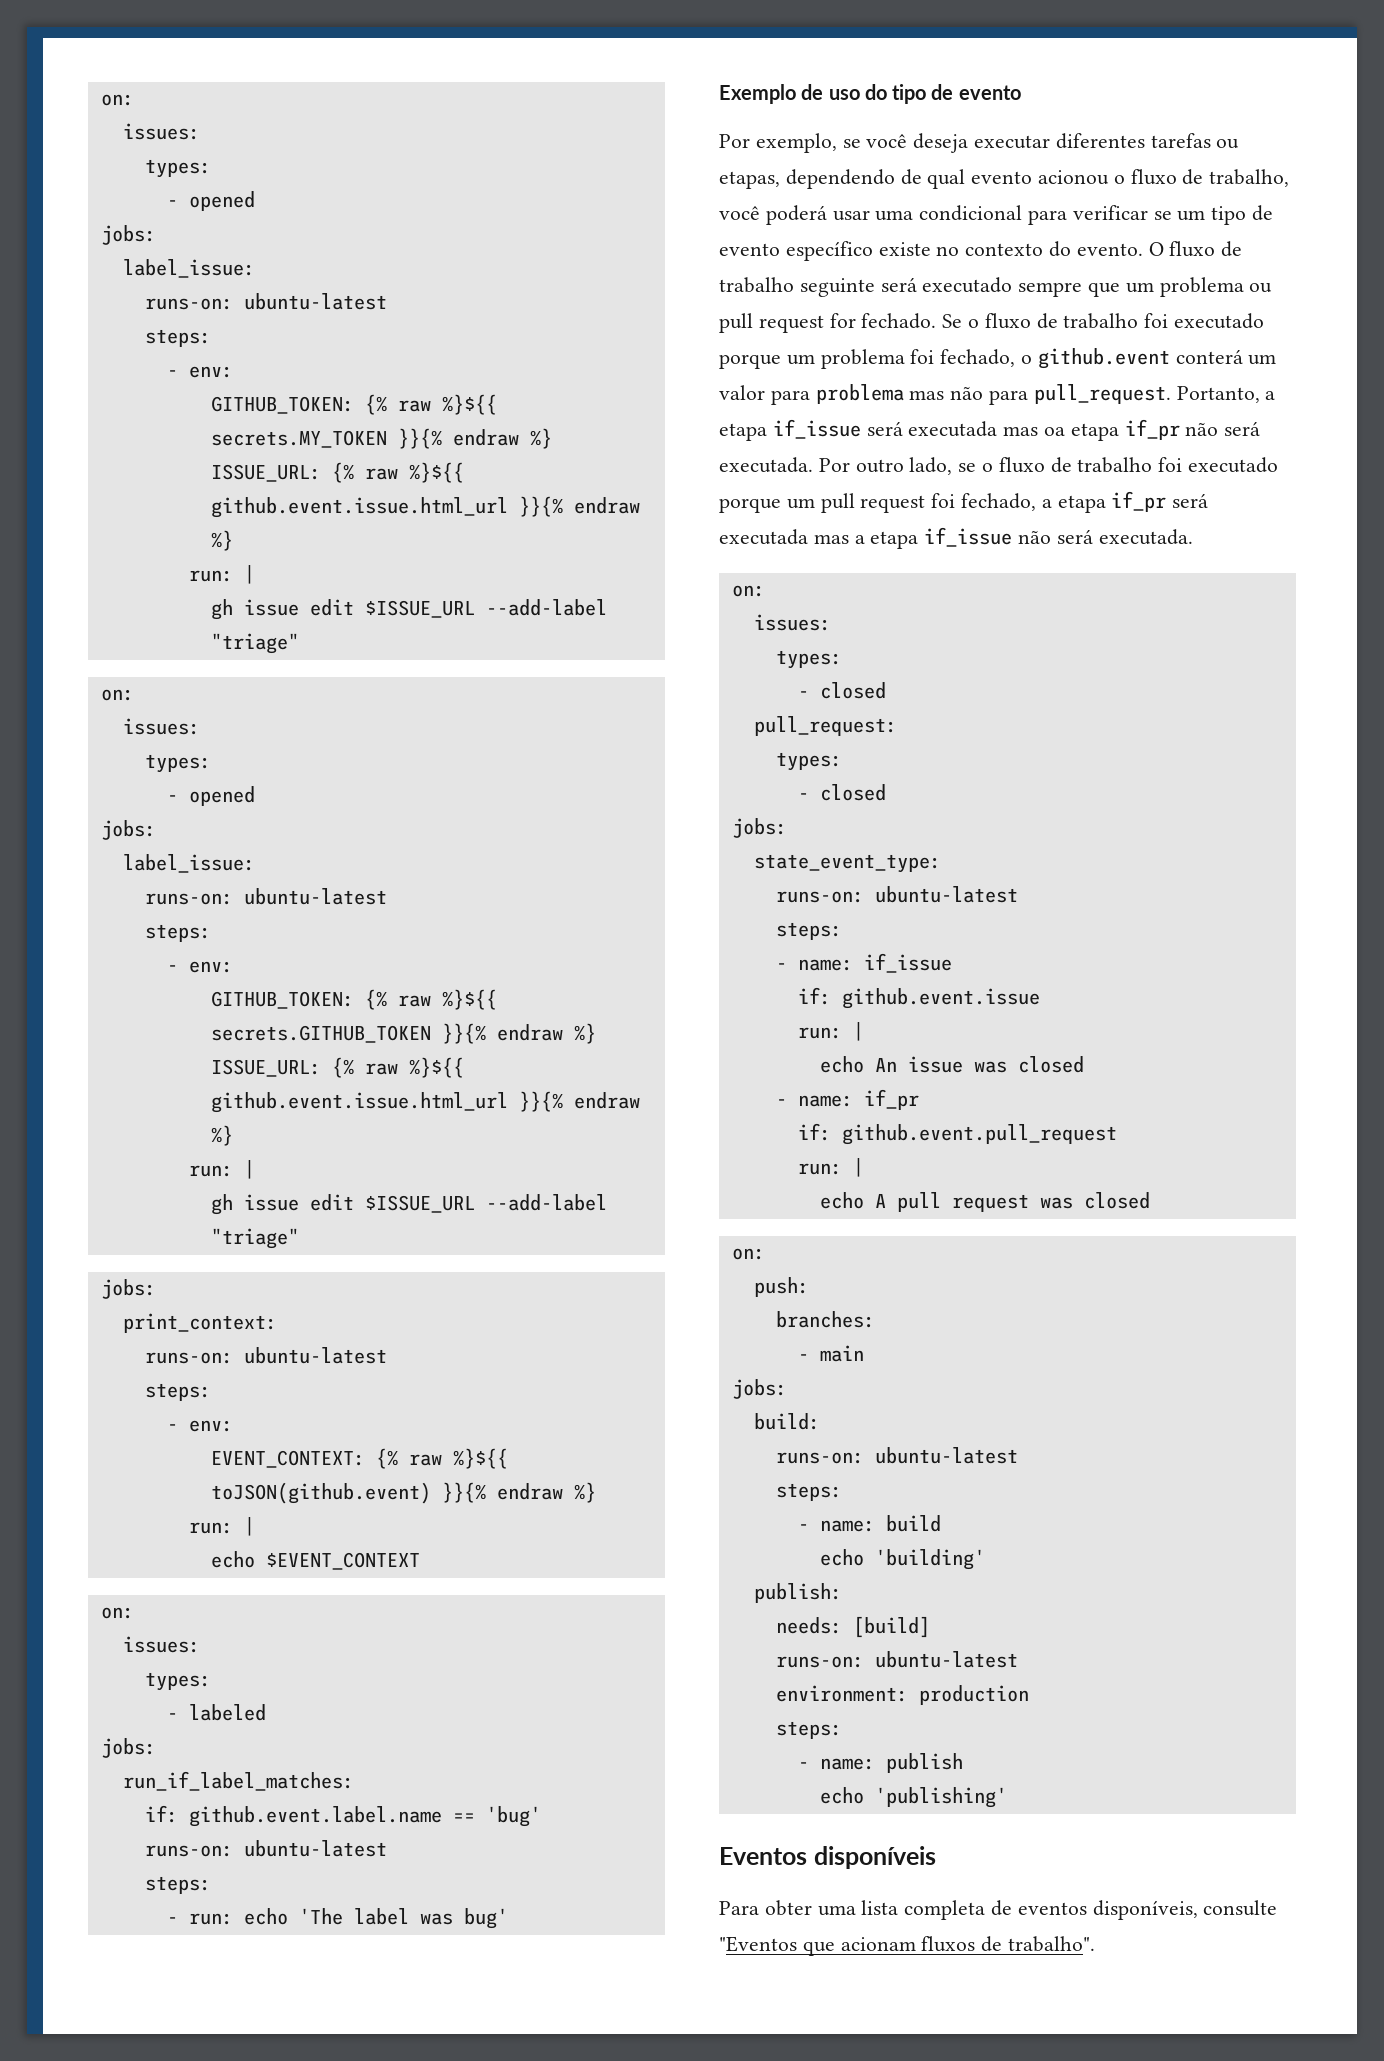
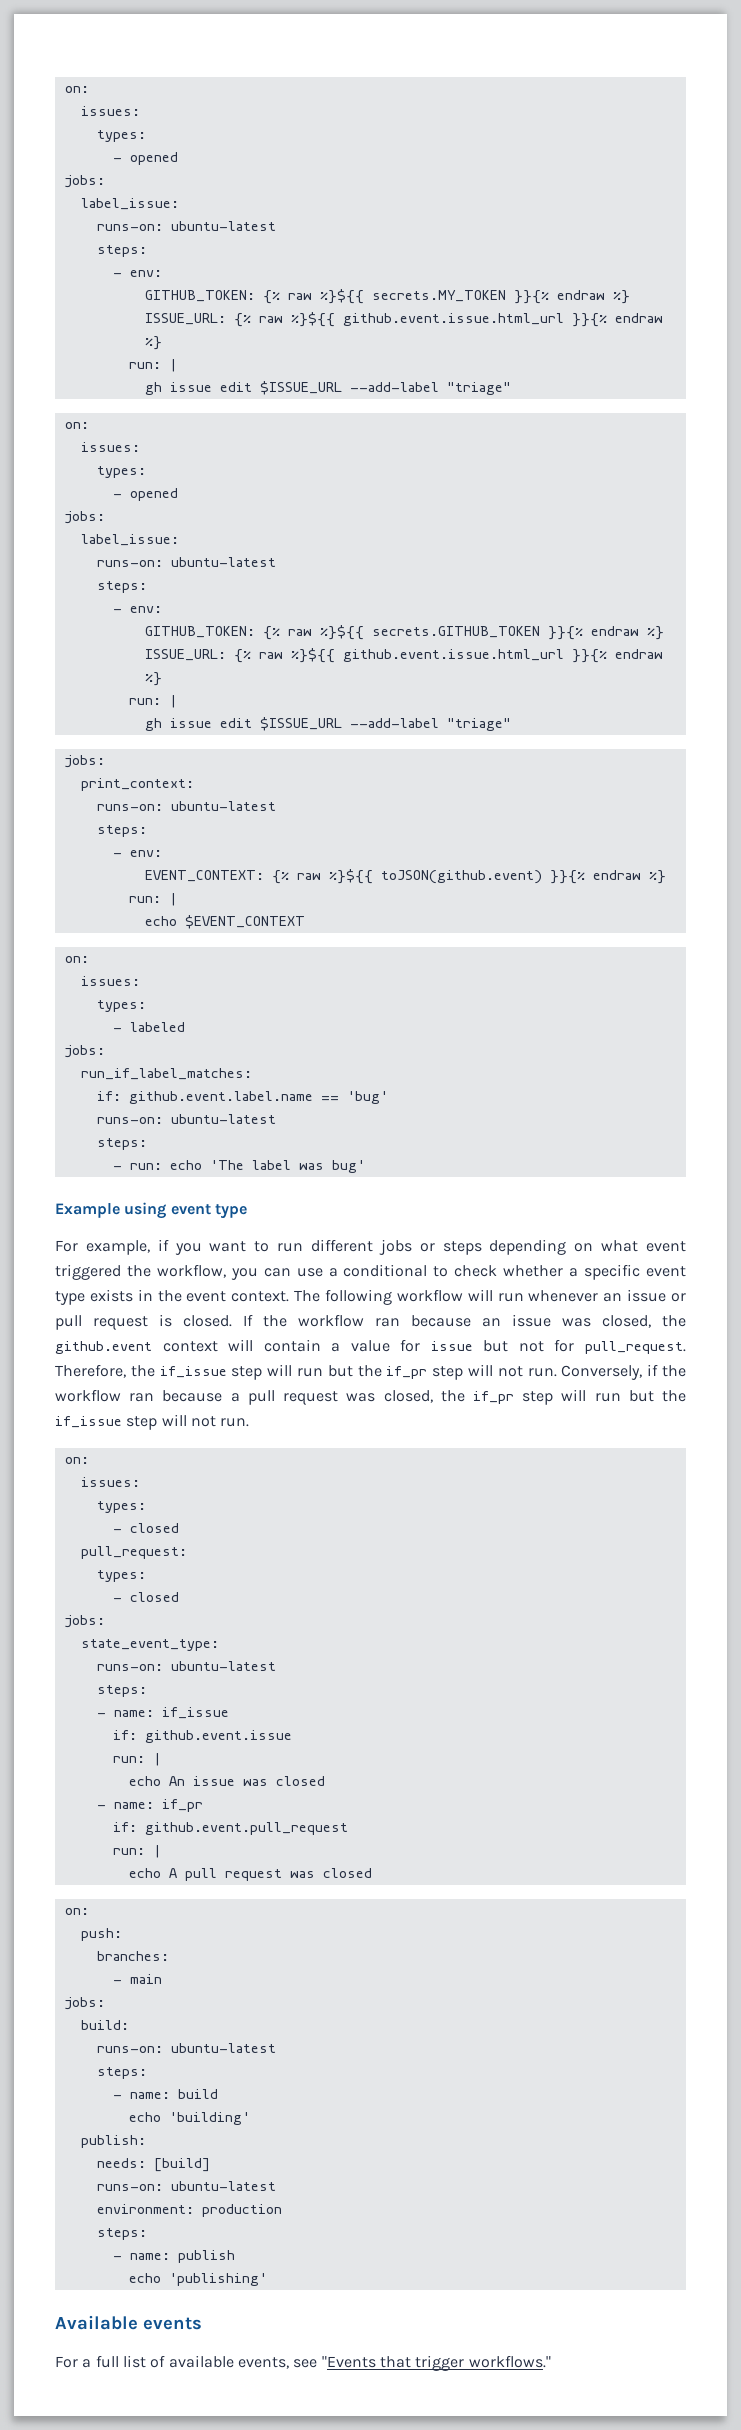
[719,84,1021,104] [719,133,1240,153] [719,169,1290,189] [719,205,1274,225] [719,241,1243,261] [719,277,1273,297] [719,313,1265,333] [719,348,1277,369] [719,384,1276,405] [719,419,1261,441] [719,457,1279,475] [719,491,1209,513] [719,527,1193,549] Exemplo de uso do tipo de evento // Por exemplo, se você deseja executar diferentes tarefas ou etapas, dependendo de qual evento acionou o fluxo de trabalho, você poderá usar uma condicional para verificar se um tipo de evento específico existe no contexto do evento. O fluxo de trabalho seguinte será executado sempre que um problema ou pull request for fechado. Se o fluxo de trabalho foi executado porque um problema foi fechado, o github.event conterá um valor para problema mas não para pull_request. Portanto, a etapa if_issue será executada mas oa etapa if_pr não será executada. Por outro lado, se o fluxo de trabalho foi executado porque um pull request foi fechado, a etapa if_pr será executada mas a etapa if_issue não será executada. -> [55,1202,247,1219] [55,1239,686,1255] [55,1264,686,1280] [55,1289,686,1305] [55,1314,686,1330] [55,1339,687,1354] [55,1364,686,1380] [55,1389,686,1405] [55,1414,250,1430] Example using event type // For example, if you want to run different jobs or steps depending on what event triggered the workflow, you can use a conditional to check whether a specific event type exists in the event context. The following workflow will run whenever an issue or pull request is closed. If the workflow ran because an issue was closed, the github.event context will contain a value for issue but not for pull_request. Therefore, the if_issue step will run but the if_pr step will not run. Conversely, if the workflow ran because a pull request was closed, the if_pr step will run but the if_issue step will not run.
[719,1846,936,1869] [719,1900,1278,1920] [719,1936,1096,1956] Eventos disponíveis // Para obter uma lista completa de eventos disponíveis, consulte "Eventos que acionam fluxos de trabalho". -> [55,2315,202,2330] [55,2355,551,2371] Available events // For a full list of available events, see "Events that trigger workflows."

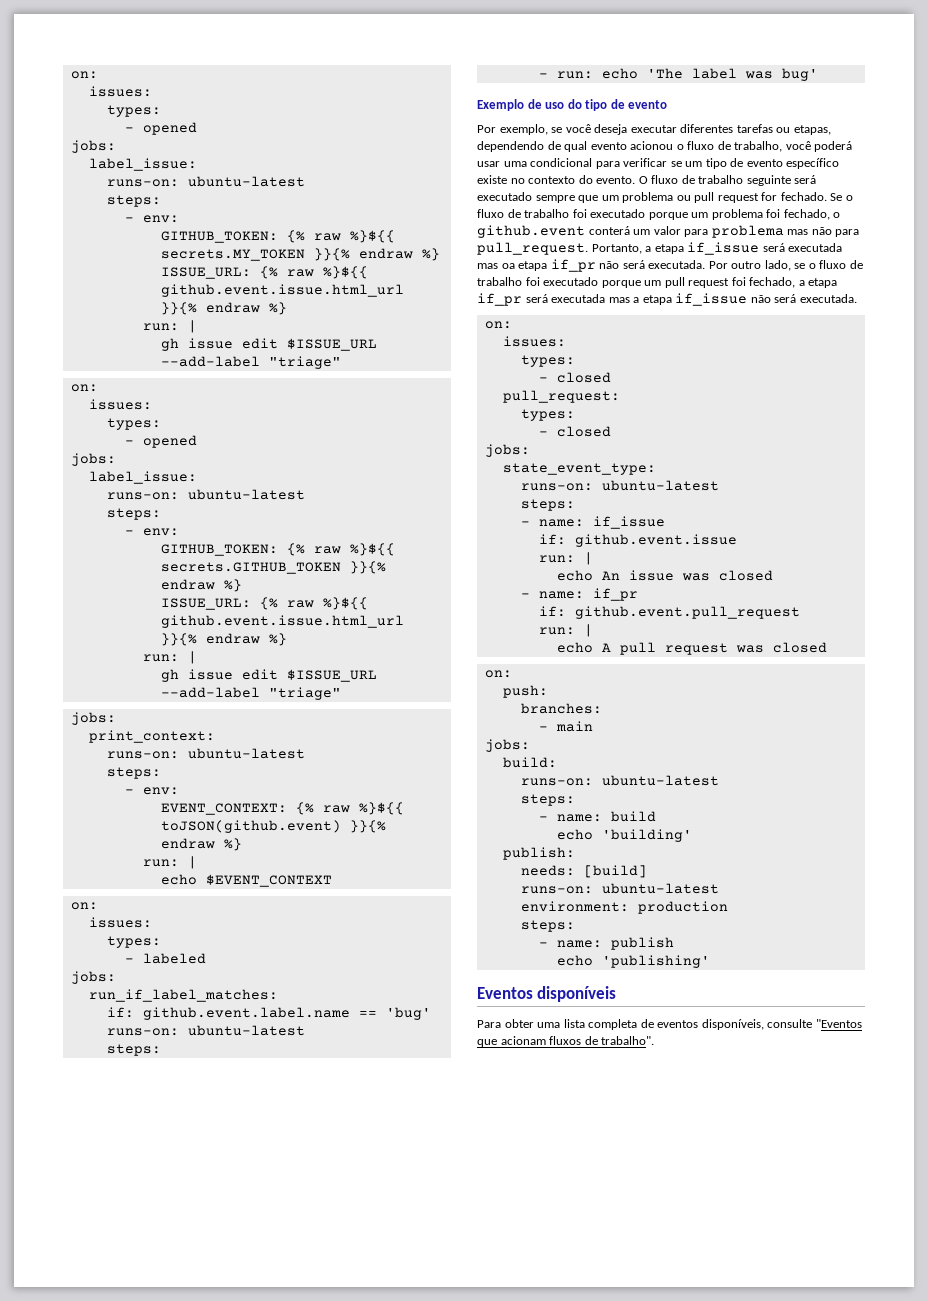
[55,1202,247,1219] [55,1239,686,1255] [55,1264,686,1280] [55,1289,686,1305] [55,1314,686,1330] [55,1339,687,1354] [55,1364,686,1380] [55,1389,686,1405] [55,1414,250,1430] Example using event type // For example, if you want to run different jobs or steps depending on what event triggered the workflow, you can use a conditional to check whether a specific event type exists in the event context. The following workflow will run whenever an issue or pull request is closed. If the workflow ran because an issue was closed, the github.event context will contain a value for issue but not for pull_request. Therefore, the if_issue step will run but the if_pr step will not run. Conversely, if the workflow ran because a pull request was closed, the if_pr step will run but the if_issue step will not run. -> [477,99,668,111] [477,124,831,135] [477,141,853,152] [477,158,840,169] [477,175,817,186] [477,192,853,203] [477,209,841,220] [477,225,860,238] [477,242,843,255] [477,259,863,272] [477,277,838,288] [477,293,857,306] Exemplo de uso do tipo de evento // Por exemplo, se você deseja executar diferentes tarefas ou etapas, dependendo de qual evento acionou o fluxo de trabalho, você poderá usar uma condicional para verificar se um tipo de evento específico existe no contexto do evento. O fluxo de trabalho seguinte será executado sempre que um problema ou pull request for fechado. Se o fluxo de trabalho foi executado porque um problema foi fechado, o github.event conterá um valor para problema mas não para pull_request. Portanto, a etapa if_issue será executada mas oa etapa if_pr não será executada. Por outro lado, se o fluxo de trabalho foi executado porque um pull request foi fechado, a etapa if_pr será executada mas a etapa if_issue não será executada.
[55,2315,202,2330] [55,2355,551,2371] Available events // For a full list of available events, see "Events that trigger workflows." -> [477,986,617,1002] [477,1019,862,1030] [477,1036,655,1047] Eventos disponíveis // Para obter uma lista completa de eventos disponíveis, consulte "Eventos que acionam fluxos de trabalho".

